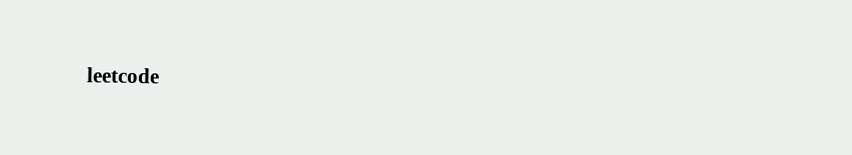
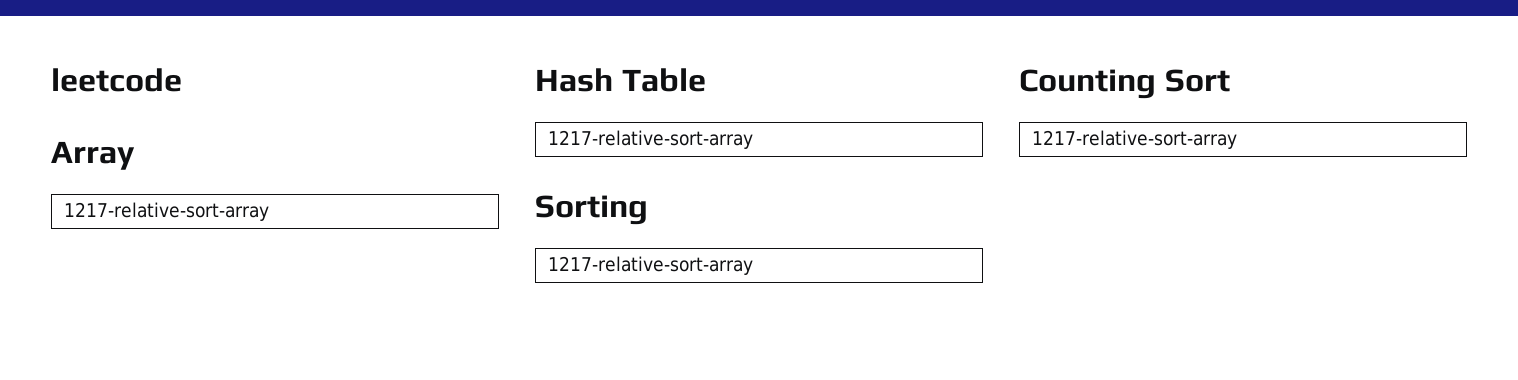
(160, 75) none -> [51,141,135,170] [64,202,270,221] [535,68,706,92] [548,130,754,149] [535,195,648,225] [548,256,754,275] [1019,69,1230,99] [1032,130,1238,149] // Array // 1217-relative-sort-array // Hash Table // 1217-relative-sort-array // Sorting // 1217-relative-sort-array // Counting Sort // 1217-relative-sort-array

